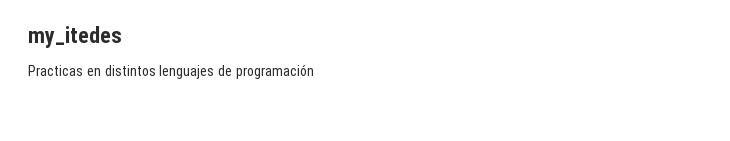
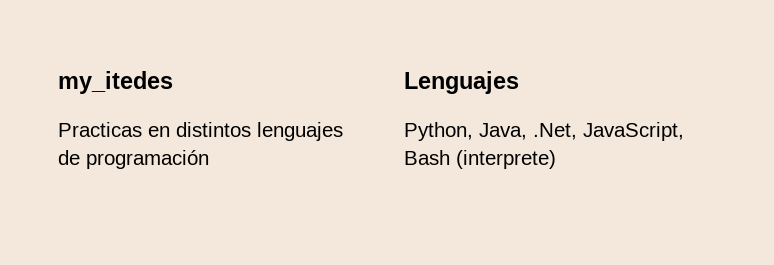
(314, 71) none -> [404,71,519,94] [404,122,684,141] [404,150,556,169] // Lenguajes // Python, Java, .Net, JavaScript, Bash (interprete)

